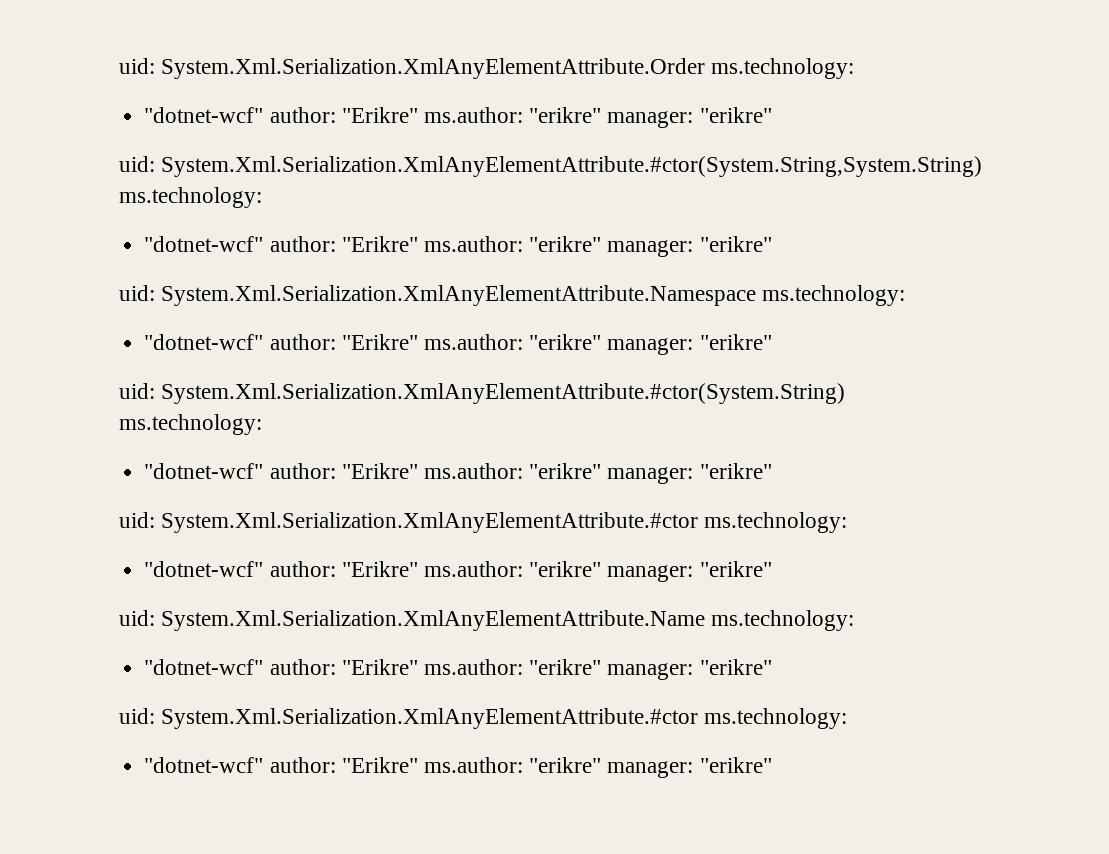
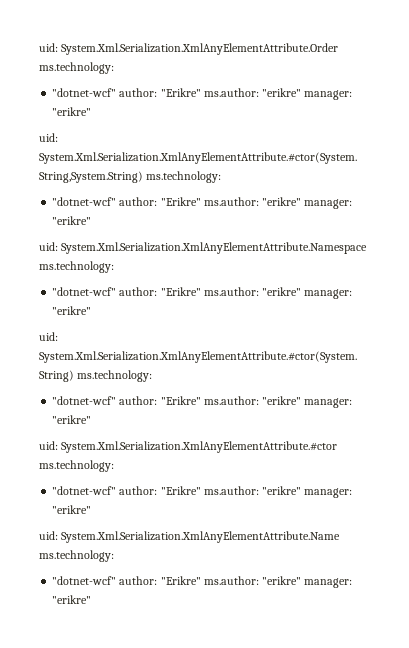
[119,708,848,729] [144,757,772,778] // uid: System.Xml.Serialization.XmlAnyElementAttribute.#ctor ms.technology: // "dotnet-wcf" author: "Erikre" ms.author: "erikre" manager: "erikre" -> (92, 599) none

